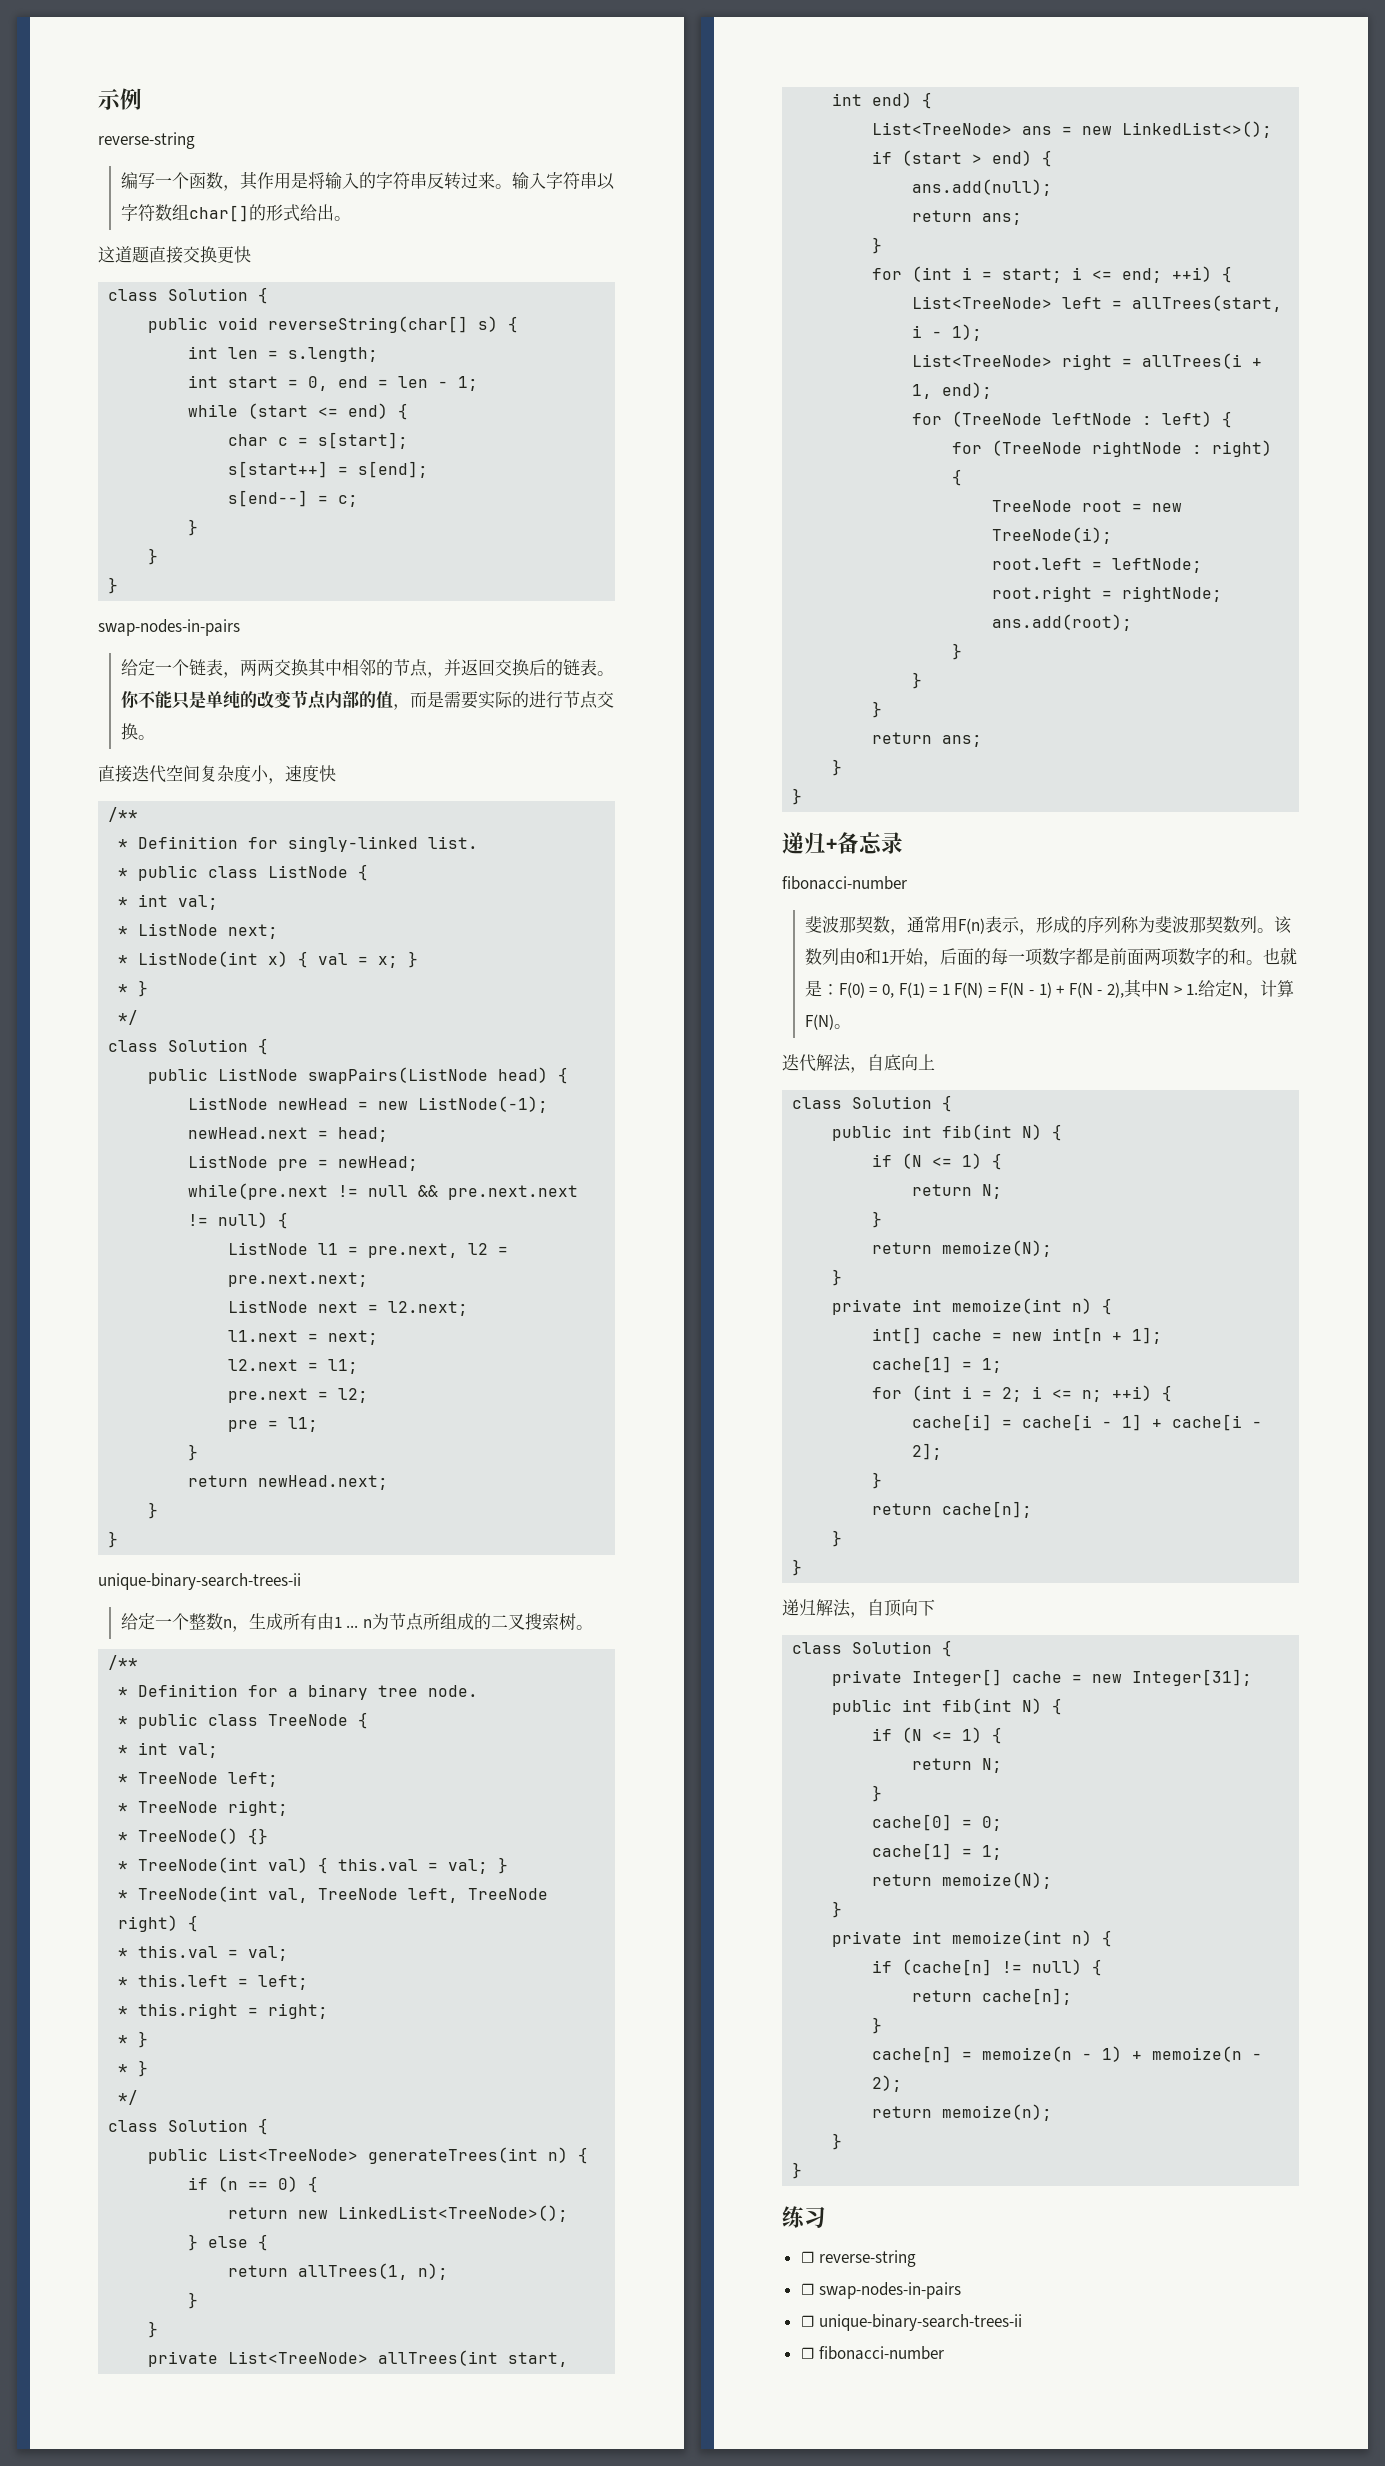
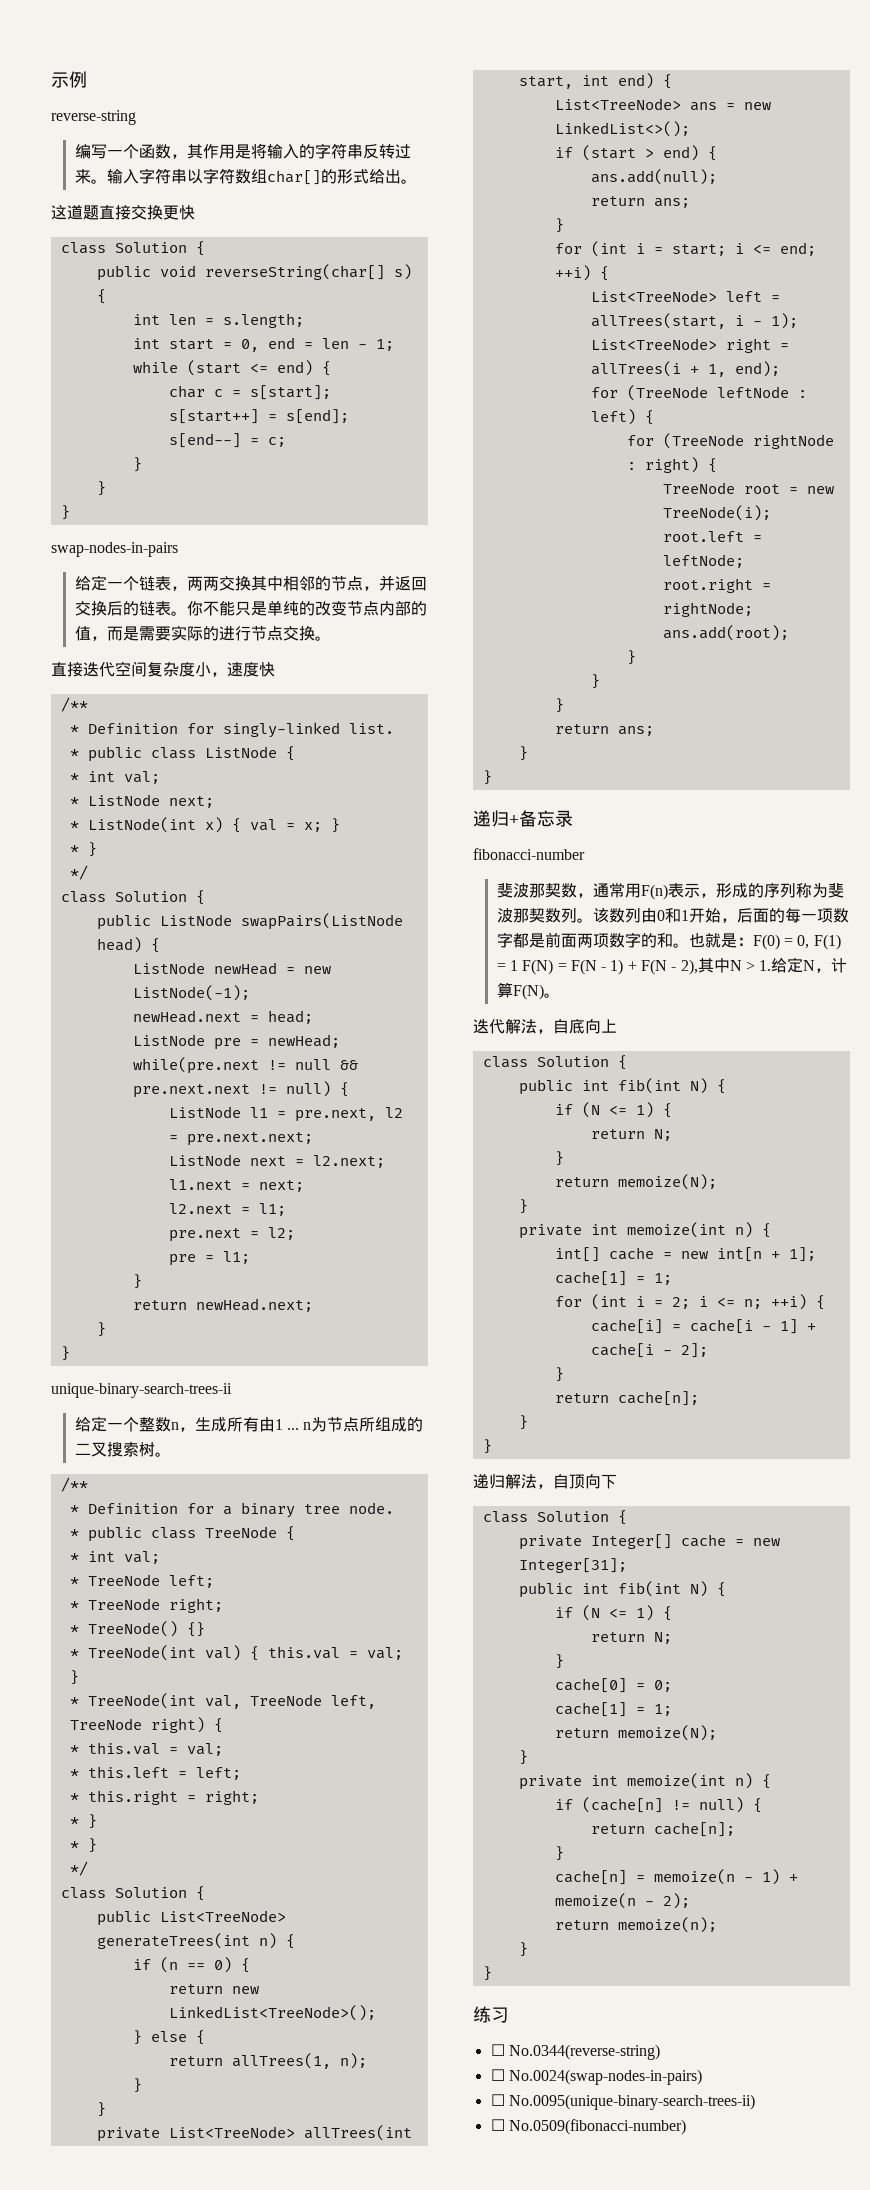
[819,2250,917,2267] [800,2282,962,2299] [800,2314,1023,2331] [800,2346,945,2360] reverse-string // ☐ swap-nodes-in-pairs // ☐ unique-binary-search-trees-ii // ☐ fibonacci-number -> [508,2044,660,2060] [490,2069,702,2085] [490,2094,755,2110] [490,2119,686,2135] No.0344(reverse-string) // ☐ No.0024(swap-nodes-in-pairs) // ☐ No.0095(unique-binary-search-trees-ii) // ☐ No.0509(fibonacci-number)

